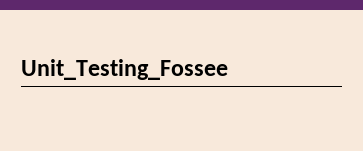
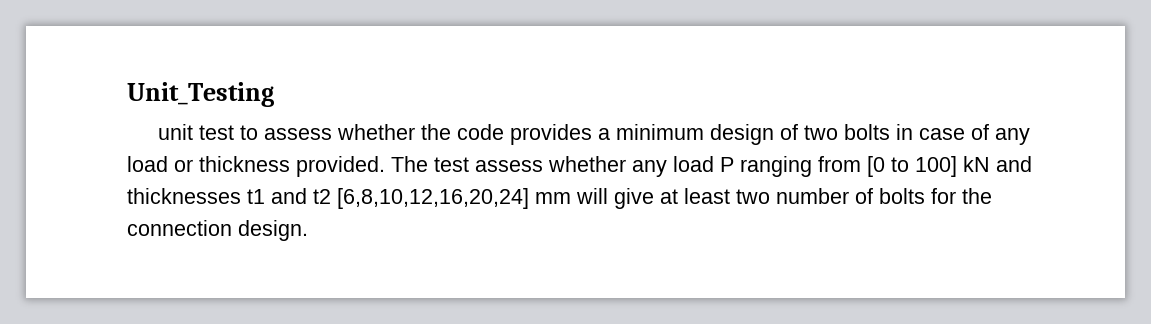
[21,59,228,80] Unit_Testing_Fossee -> [127,82,274,107] [158,124,1031,145] [127,156,1032,177] [127,188,992,209] [127,220,308,241] Unit_Testing // unit test to assess whether the code provides a minimum design of two bolts in case of any load or thickness provided. The test assess whether any load P ranging from [0 to 100] kN and thicknesses t1 and t2 [6,8,10,12,16,20,24] mm will give at least two number of bolts for the connection design.

